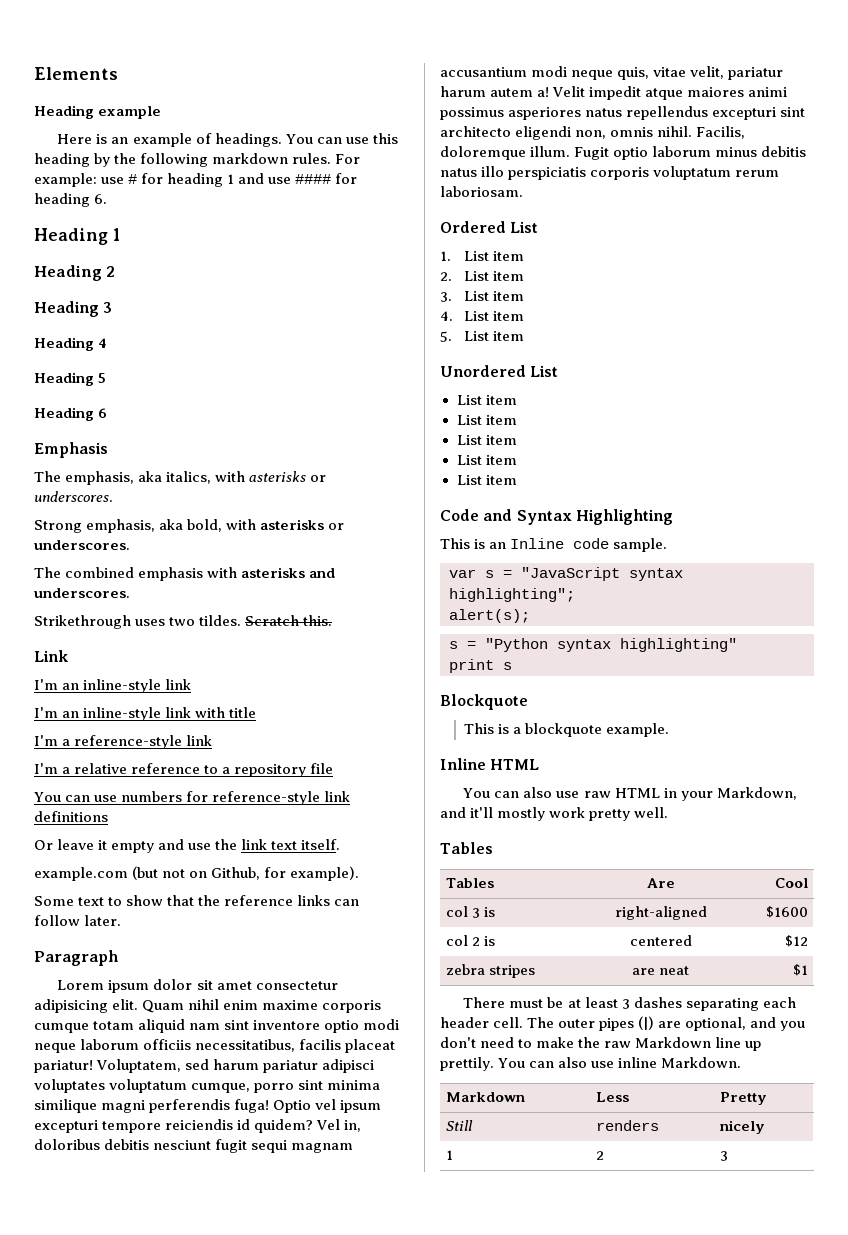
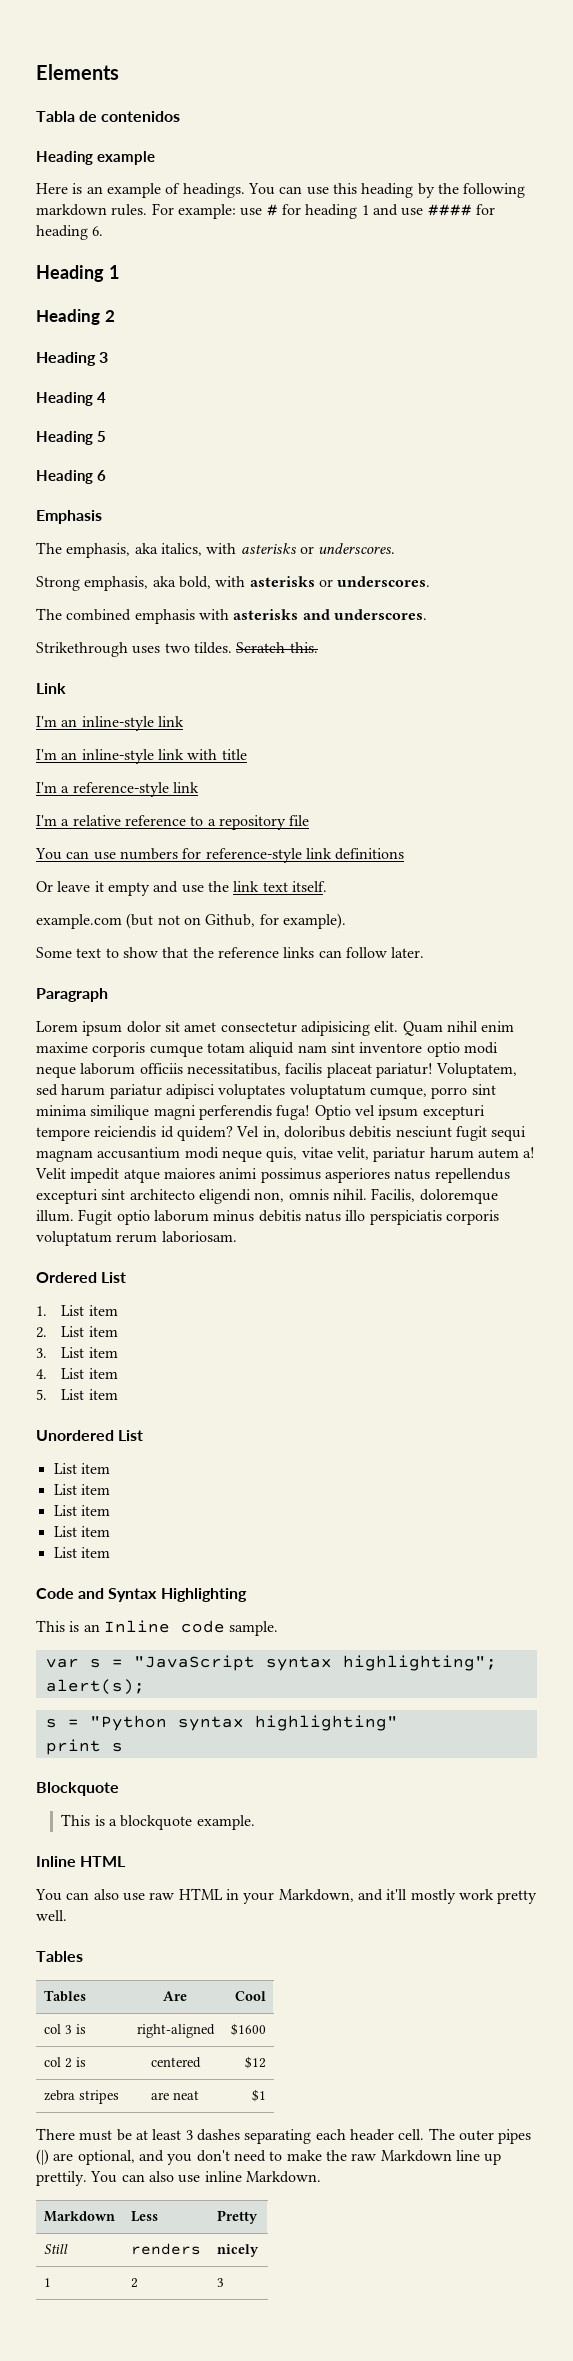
(118, 73) none -> [36,111,181,122] // Tabla de contenidos

